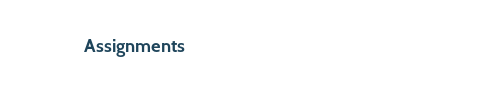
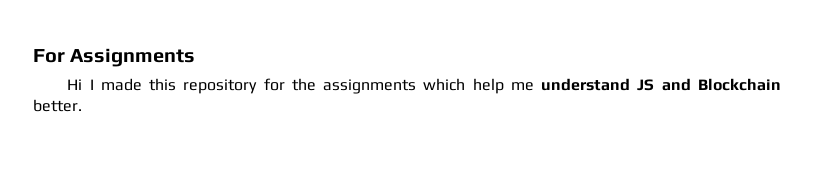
(84, 48) none -> [33,49,65,63] For
(185, 48) none -> [67,78,781,94] [33,99,82,112] // Hi I made this repository for the assignments which help me understand JS and Blockchain better.

